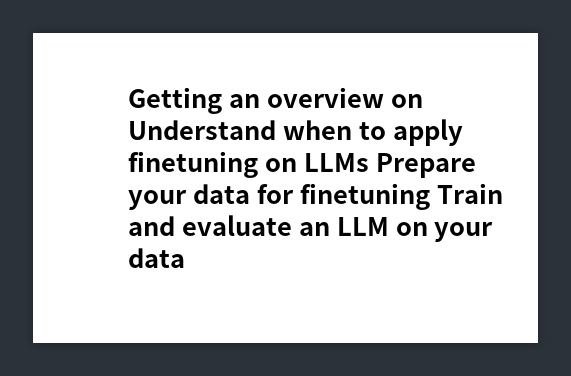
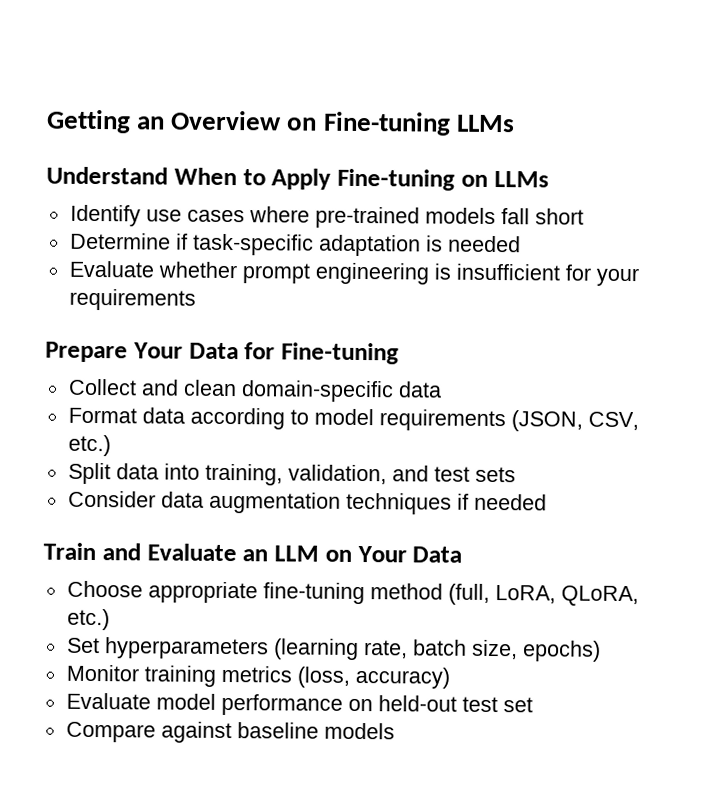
[266,87,423,108] [128,119,463,146] [128,151,476,178] [128,183,430,210] overview on Understand when to apply finetuning on LLMs Prepare your data for finetuning -> [170,110,515,136] [46,166,549,191] [69,204,584,229] [69,232,521,257] [68,260,639,287] [68,288,196,311] [45,341,399,365] [67,378,442,403] [67,407,639,432] [67,434,111,457] [67,462,516,486] [67,490,547,515] Overview on Fine-tuning LLMs // Understand When to Apply Fine-tuning on LLMs // Identify use cases where pre-trained models fall short // Determine if task-specific adaptation is needed // Evaluate whether prompt engineering is insufficient for your requirements // Prepare Your Data for Fine-tuning // Collect and clean domain-specific data // Format data according to model requirements (JSON, CSV, etc.) // Split data into training, validation, and test sets // Consider data augmentation techniques if needed //
[181,215,292,236] evaluate -> [146,543,237,562] Evaluate
[434,222,494,242] [128,248,185,268] your data -> [356,545,463,563] [66,580,639,607] [66,608,110,631] [66,637,601,662] [65,664,450,689] [65,692,533,716] [65,721,395,744] Your Data // Choose appropriate fine-tuning method (full, LoRA, QLoRA, etc.) // Set hyperparameters (learning rate, batch size, epochs) // Monitor training metrics (loss, accuracy) // Evaluate model performance on held-out test set // Compare against baseline models

